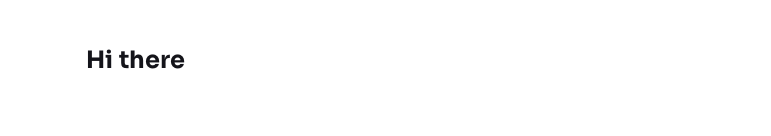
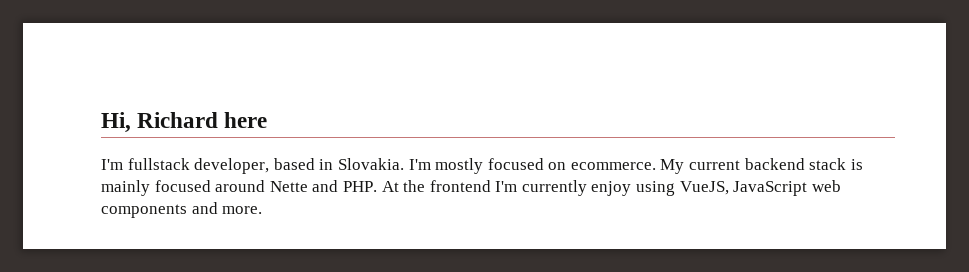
[86,49,186,69] Hi there -> [101,112,268,133] [101,158,863,174] [101,180,841,196] [101,202,263,218] Hi, Richard here // I'm fullstack developer, based in Slovakia. I'm mostly focused on ecommerce. My current backend stack is mainly focused around Nette and PHP. At the frontend I'm currently enjoy using VueJS, JavaScript web components and more.

